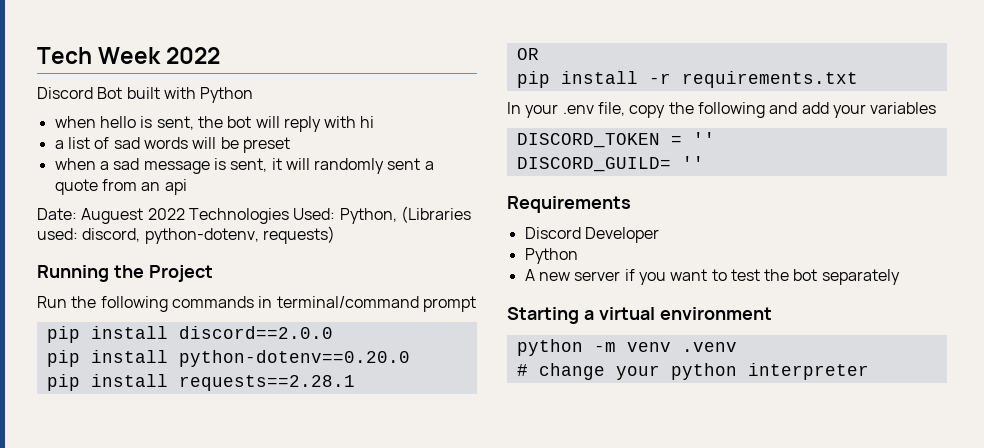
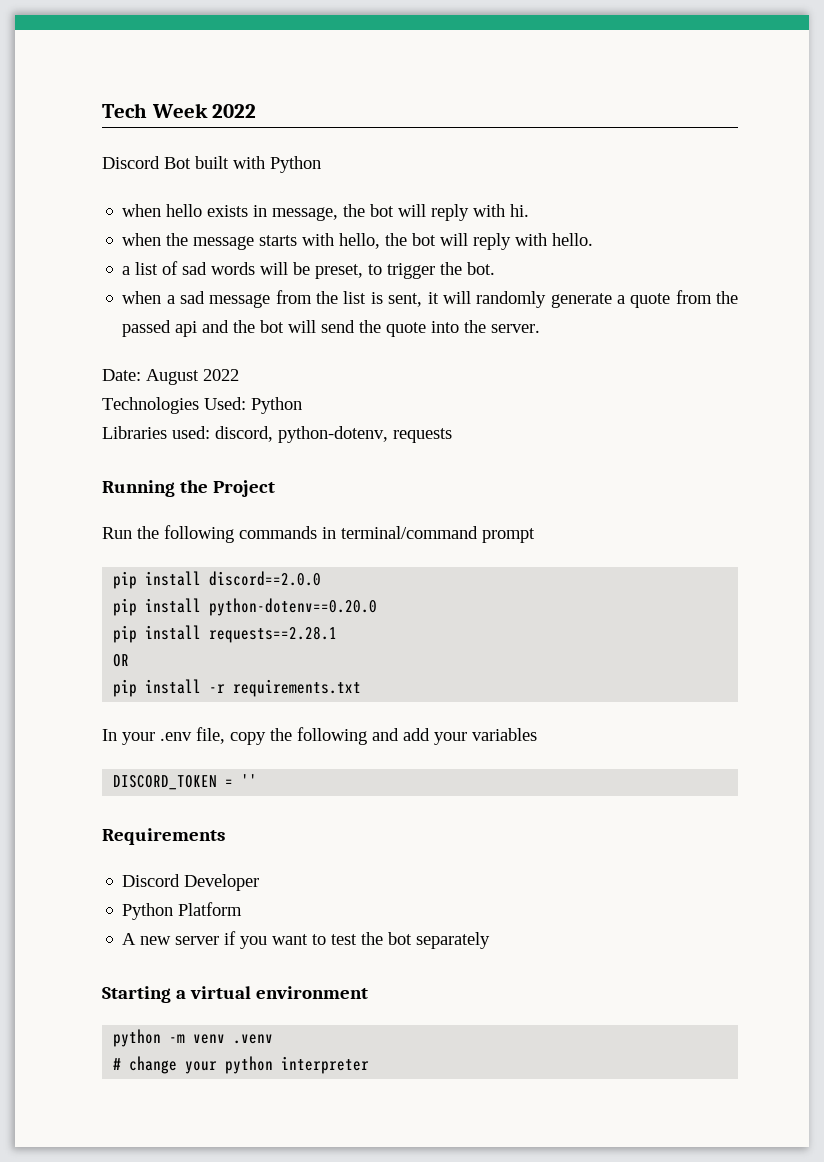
[140,116,375,132] is sent, the bot will reply with hi -> [207,204,530,221] [122,233,594,250] exists in message, the bot will reply with hi. // when the message starts with hello, the bot will reply with hello.
[242,137,290,153] preset -> [315,262,496,279] preset, to trigger the bot.
(210, 167) none -> [275,290,367,304] from the list
[387,158,421,170] sent -> [550,293,612,308] generate
[141,182,161,191] an -> [715,291,738,304] [122,320,172,337] the passed
(187, 187) none -> [202,320,541,337] and the bot will send the quote into the server.
[81,208,185,224] Auguest 2022 -> [146,369,239,385] August 2022 //
[339,206,471,224] Python, (Libraries -> [251,397,302,414] [102,426,167,439] Python // Libraries
[262,226,335,244] requests) -> [393,428,452,443] requests
[516,156,704,172] // DISCORD_GUILD= '' -> (258, 780) none
(578, 256) none -> [178,902,243,916] Platform

